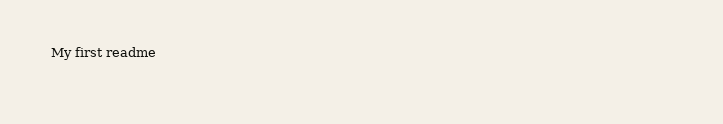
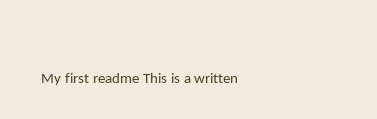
(156, 52) none -> [142,73,239,83] This is a written

